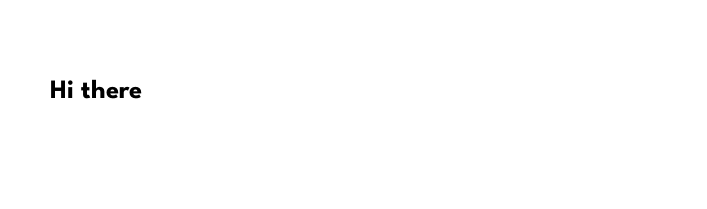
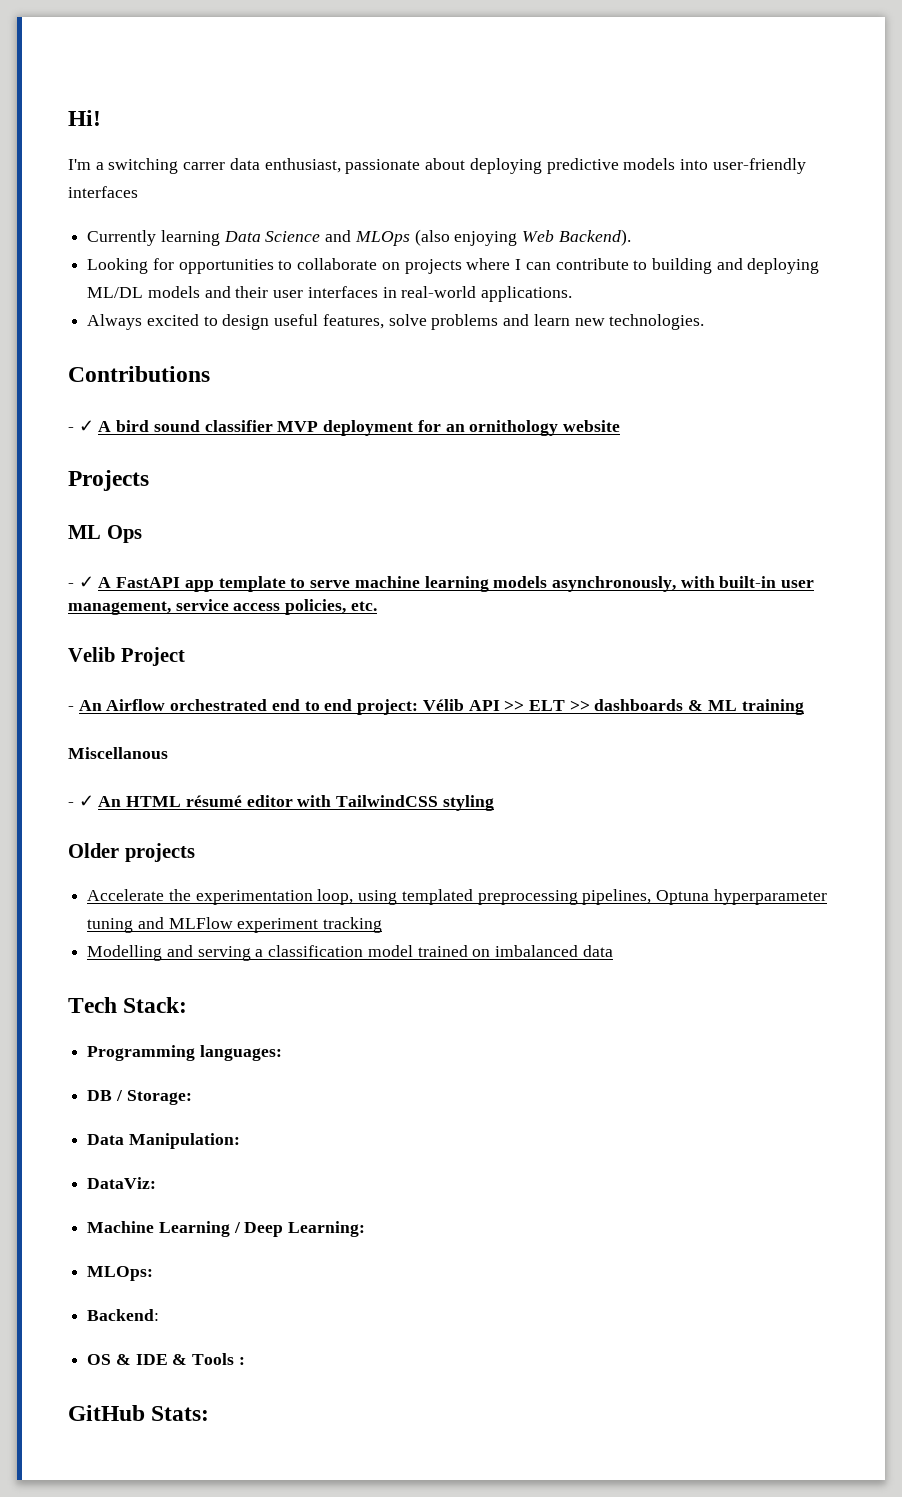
[50,79,143,99] Hi there -> [68,110,101,126] [68,158,806,174] [68,186,138,198] [87,229,631,246] [87,258,820,274] [87,286,573,302] [87,314,705,330] [68,366,210,382] [68,420,620,436] [68,470,149,491] [68,525,142,543] [68,576,815,592] [68,599,377,615] [68,647,185,666] [68,699,804,715] [68,747,168,759] [68,795,494,811] [68,843,195,862] [87,889,827,905] [87,917,383,933] [87,945,613,961] [68,997,188,1013] [87,1045,282,1061] [87,1090,192,1105] [87,1133,240,1149] [87,1177,157,1189] [87,1221,366,1237] [87,1266,154,1281] [87,1309,160,1321] [87,1353,245,1365] [68,1405,210,1421] Hi! // I'm a switching carrer data enthusiast, passionate about deploying predictive models into user-friendly interfaces // Currently learning Data Science and MLOps (also enjoying Web Backend). // Looking for opportunities to collaborate on projects where I can contribute to building and deploying ML/DL models and their user interfaces in real-world applications. // Always excited to design useful features, solve problems and learn new technologies. // Contributions // - ✓ A bird sound classifier MVP deployment for an ornithology website // Projects // ML Ops // - ✓ A FastAPI app template to serve machine learning models asynchronously, with built-in user management, service access policies, etc. // Velib Project // - An Airflow orchestrated end to end project: Vélib API >> ELT >> dashboards & ML training // Miscellanous // - ✓ An HTML résumé editor with TailwindCSS styling // Older projects // Accelerate the experimentation loop, using templated preprocessing pipelines, Optuna hyperparameter tuning and MLFlow experiment tracking // Modelling and serving a classification model trained on imbalanced data // Tech Stack: // Programming languages: // DB / Storage: // Data Manipulation: // DataViz: // Machine Learning / Deep Learning: // MLOps: // Backend: // OS & IDE & Tools : // GitHub Stats:

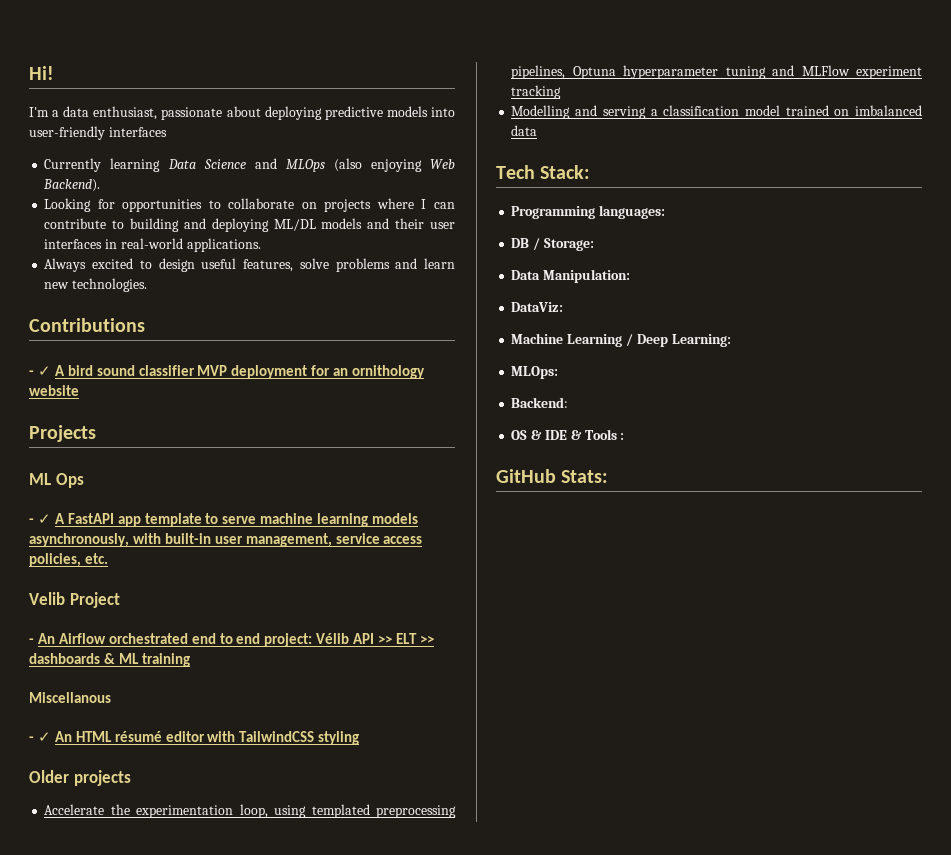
[108,158,226,174] switching carrer -> (60, 113) none

